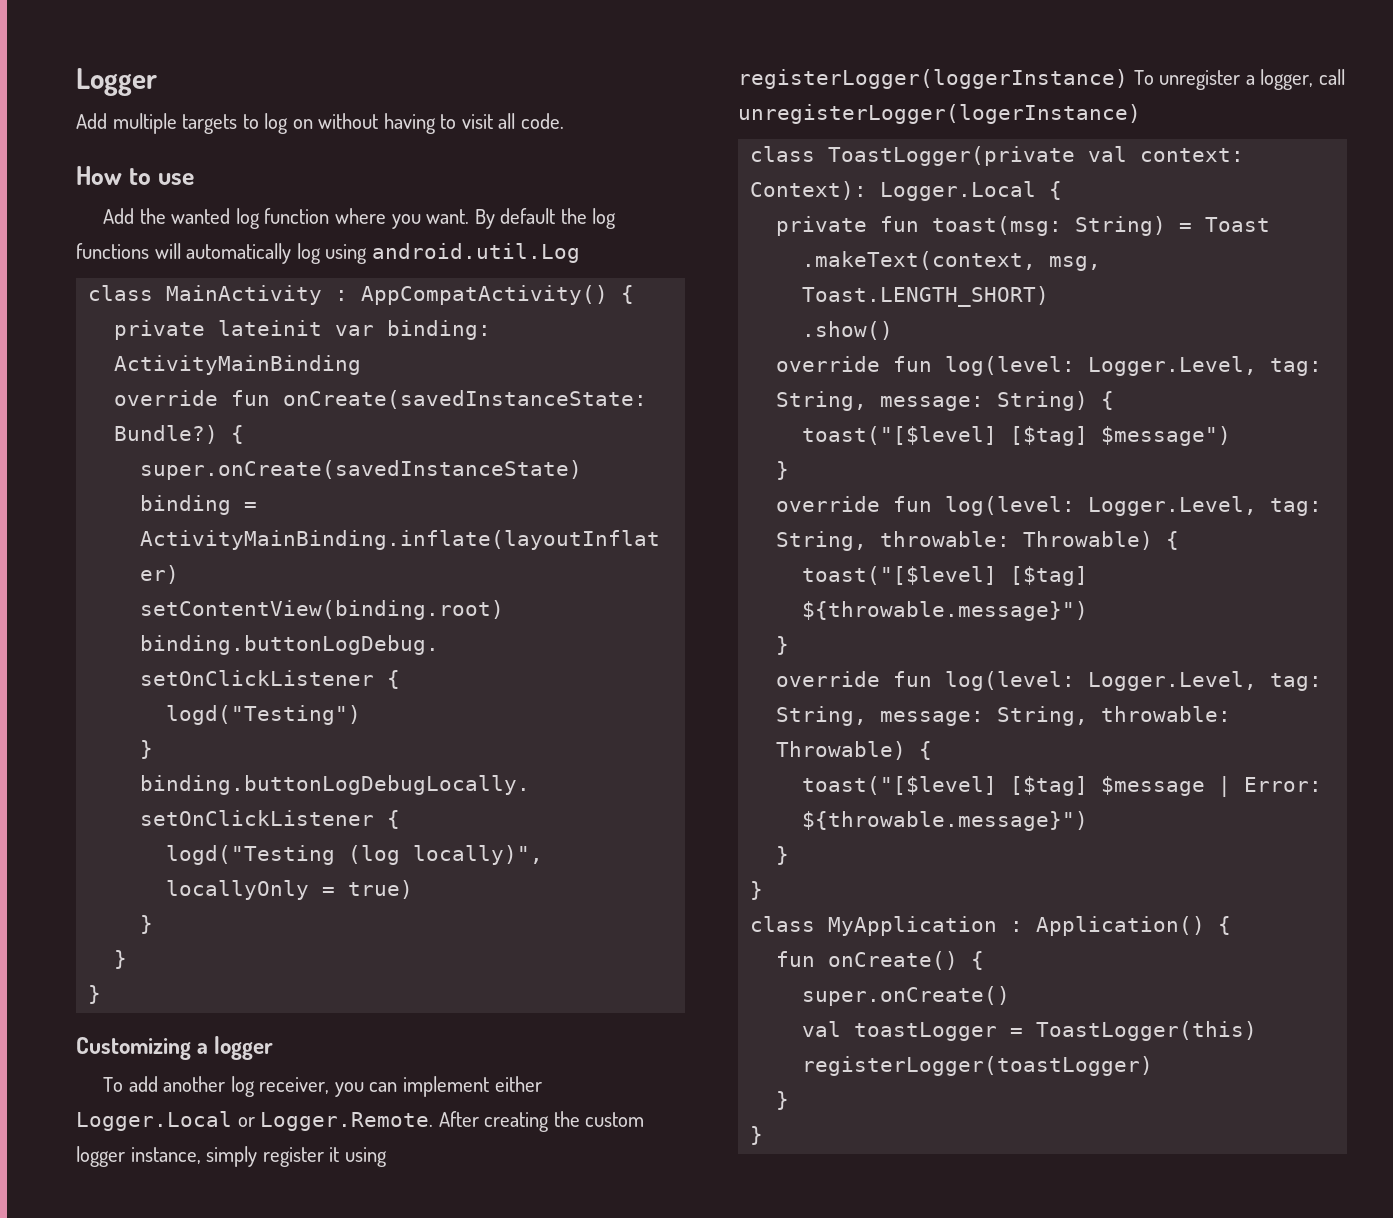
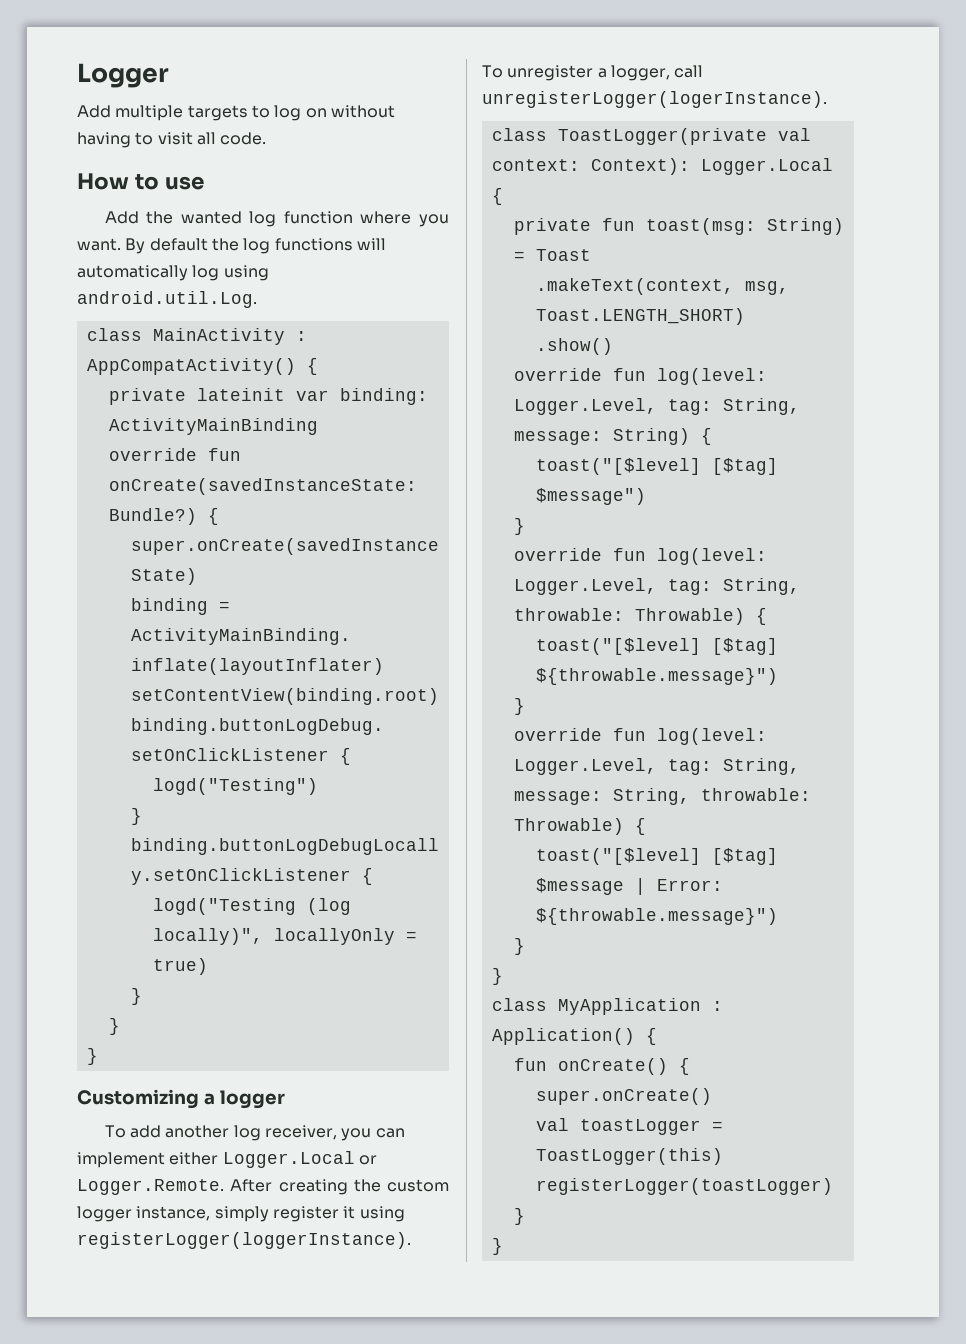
[371,243,580,263] android.util.Log -> [77,291,257,308] android.util.Log.
[738,69,1128,89] registerLogger(loggerInstance) -> [77,1232,411,1249] registerLogger(loggerInstance). //
[738,104,1141,124] unregisterLogger(logerInstance) -> [482,91,827,108] unregisterLogger(logerInstance).

